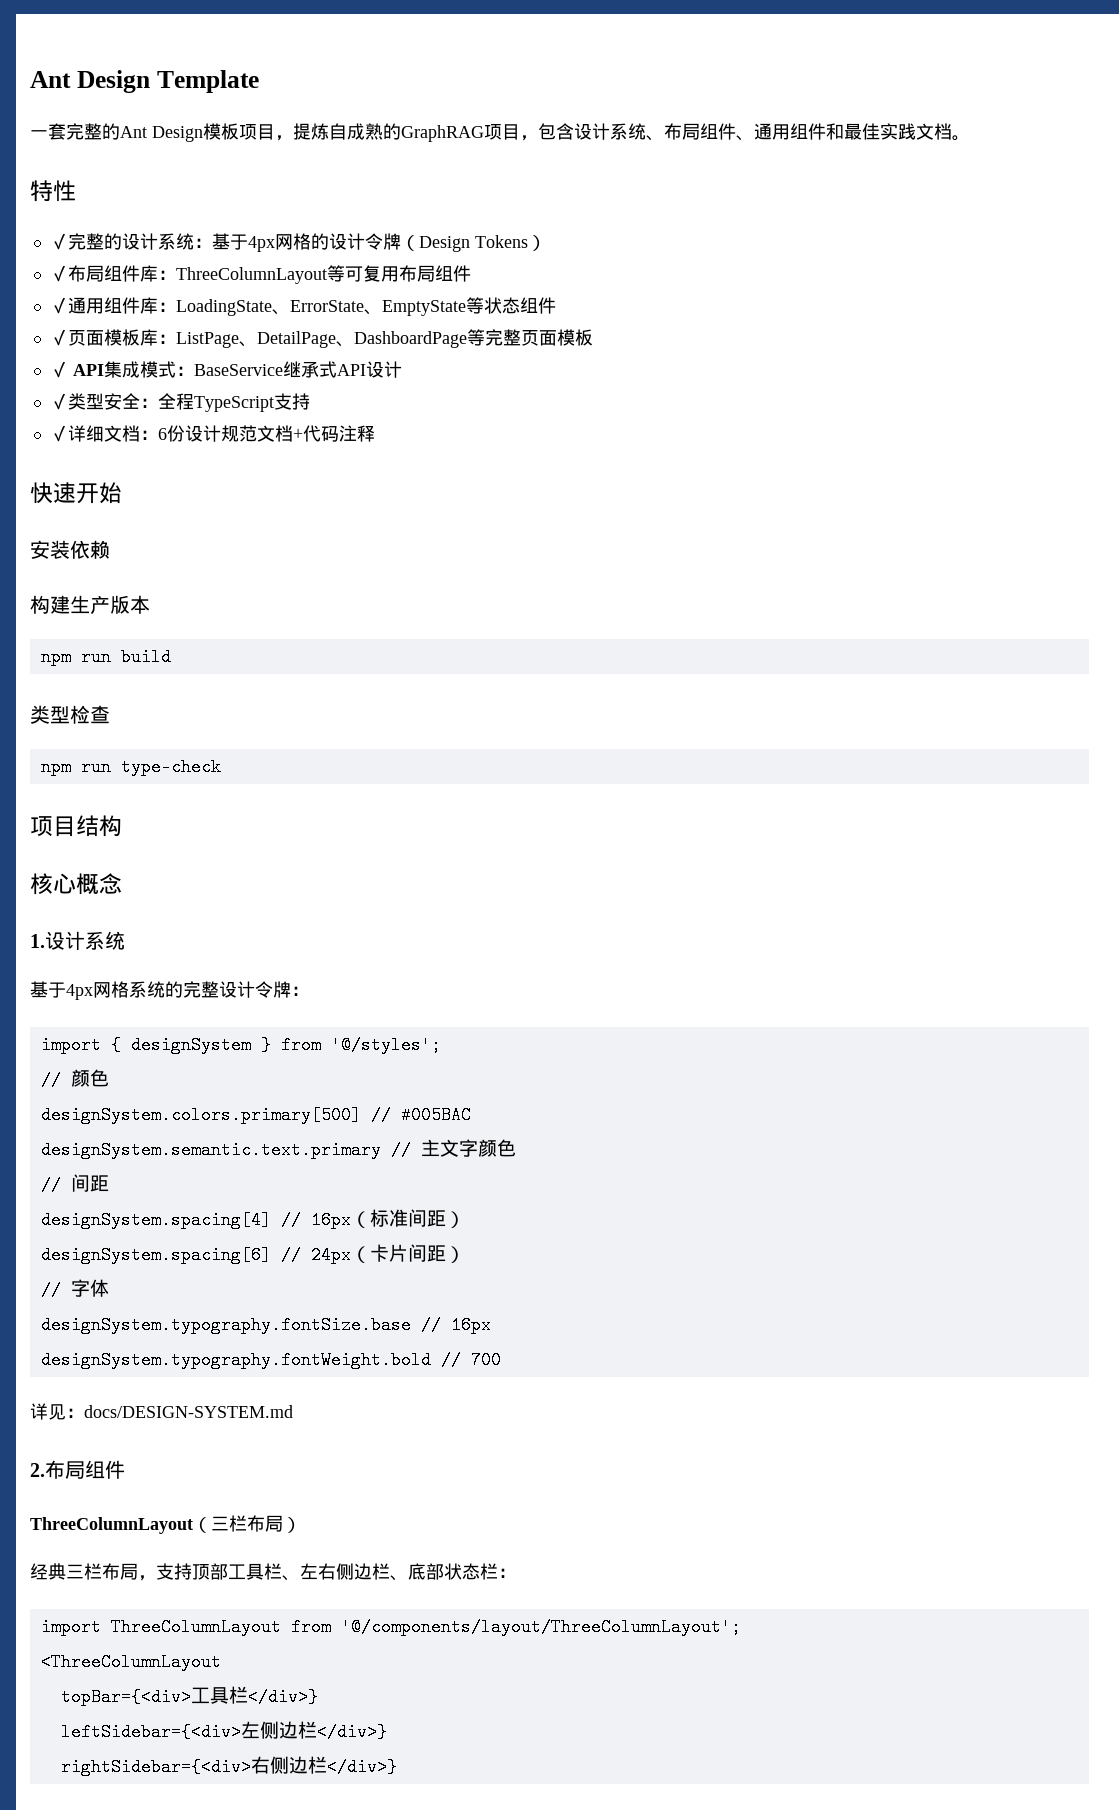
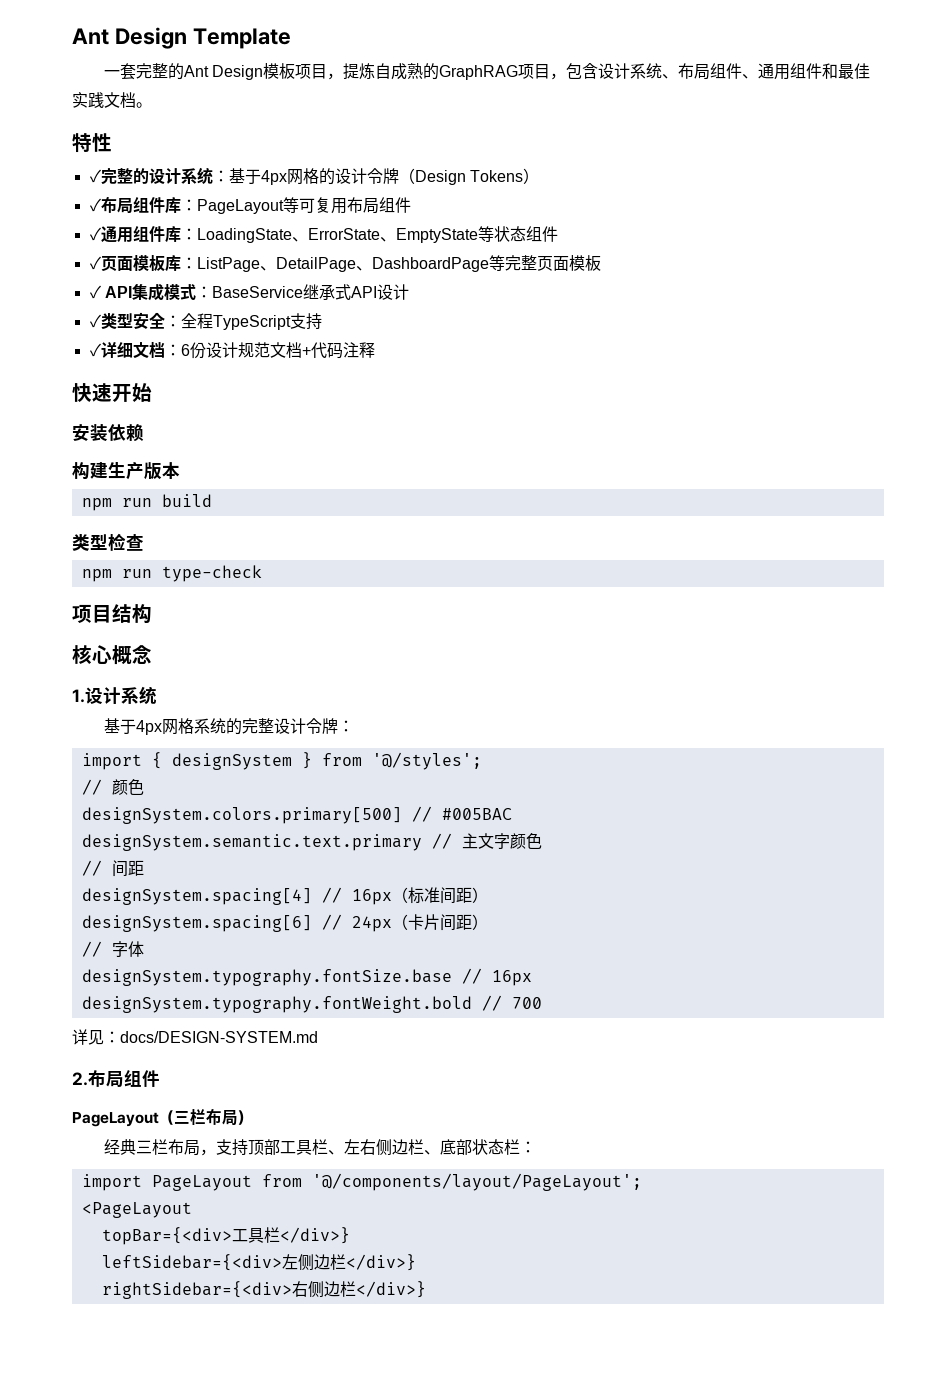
[175,267,327,284] ThreeColumnLayout -> [196,199,284,214] PageLayout
[30,1517,193,1534] ThreeColumnLayout -> [72,1112,159,1127] PageLayout
[110,1618,741,1636] [40,1653,221,1671] ThreeColumnLayout from '@/components/layout/ThreeColumnLayout'; // <ThreeColumnLayout -> [151,1173,642,1191] [81,1202,192,1218] PageLayout from '@/components/layout/PageLayout'; // <PageLayout

